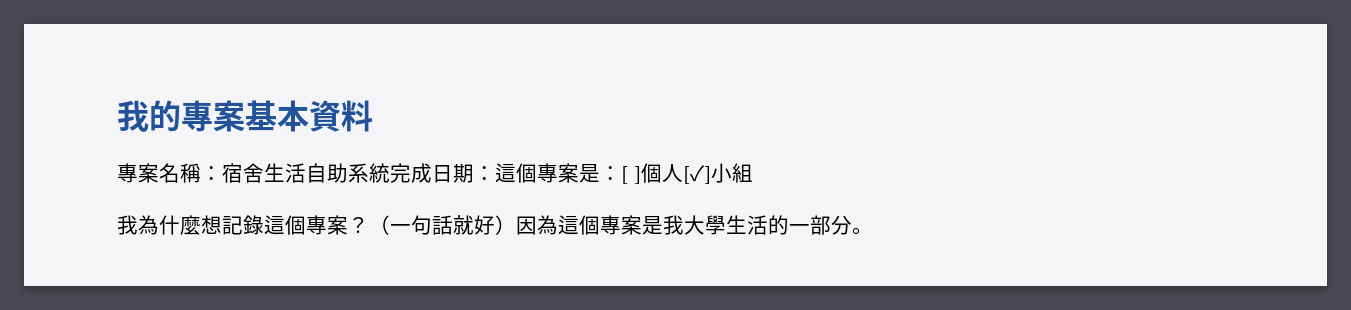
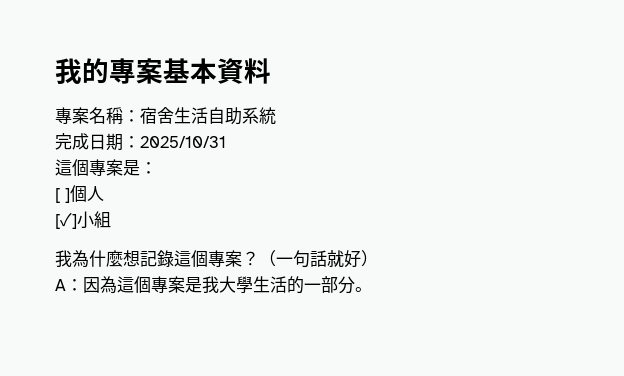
(390, 173) none -> (276, 116) //
(495, 173) none -> [140,136,226,148] 2025/10/31 //
(621, 173) none -> (157, 168) //
(683, 173) none -> (104, 193) //
(516, 225) none -> [55,279,83,291] // A：

